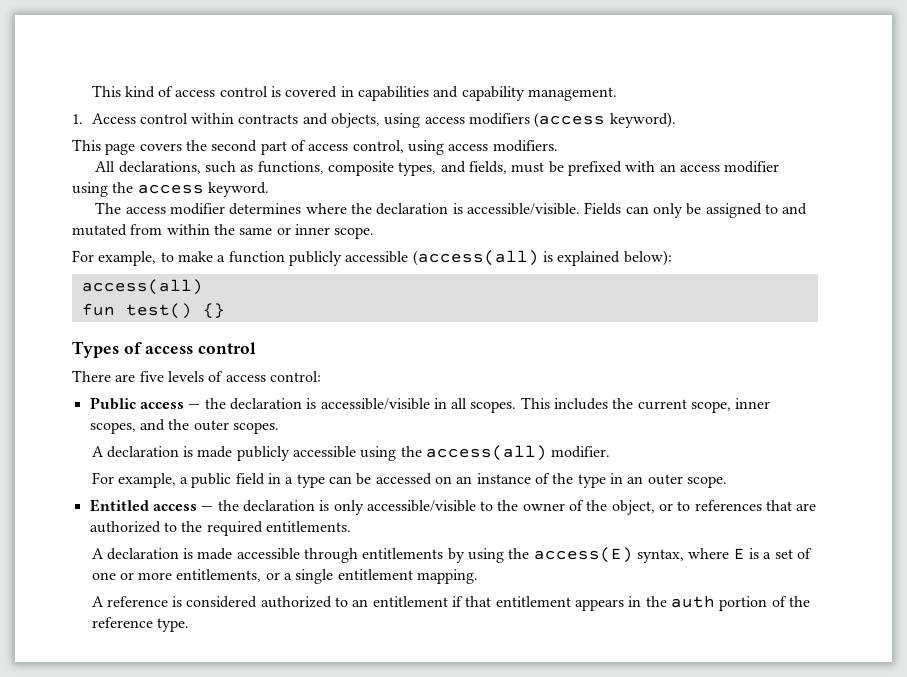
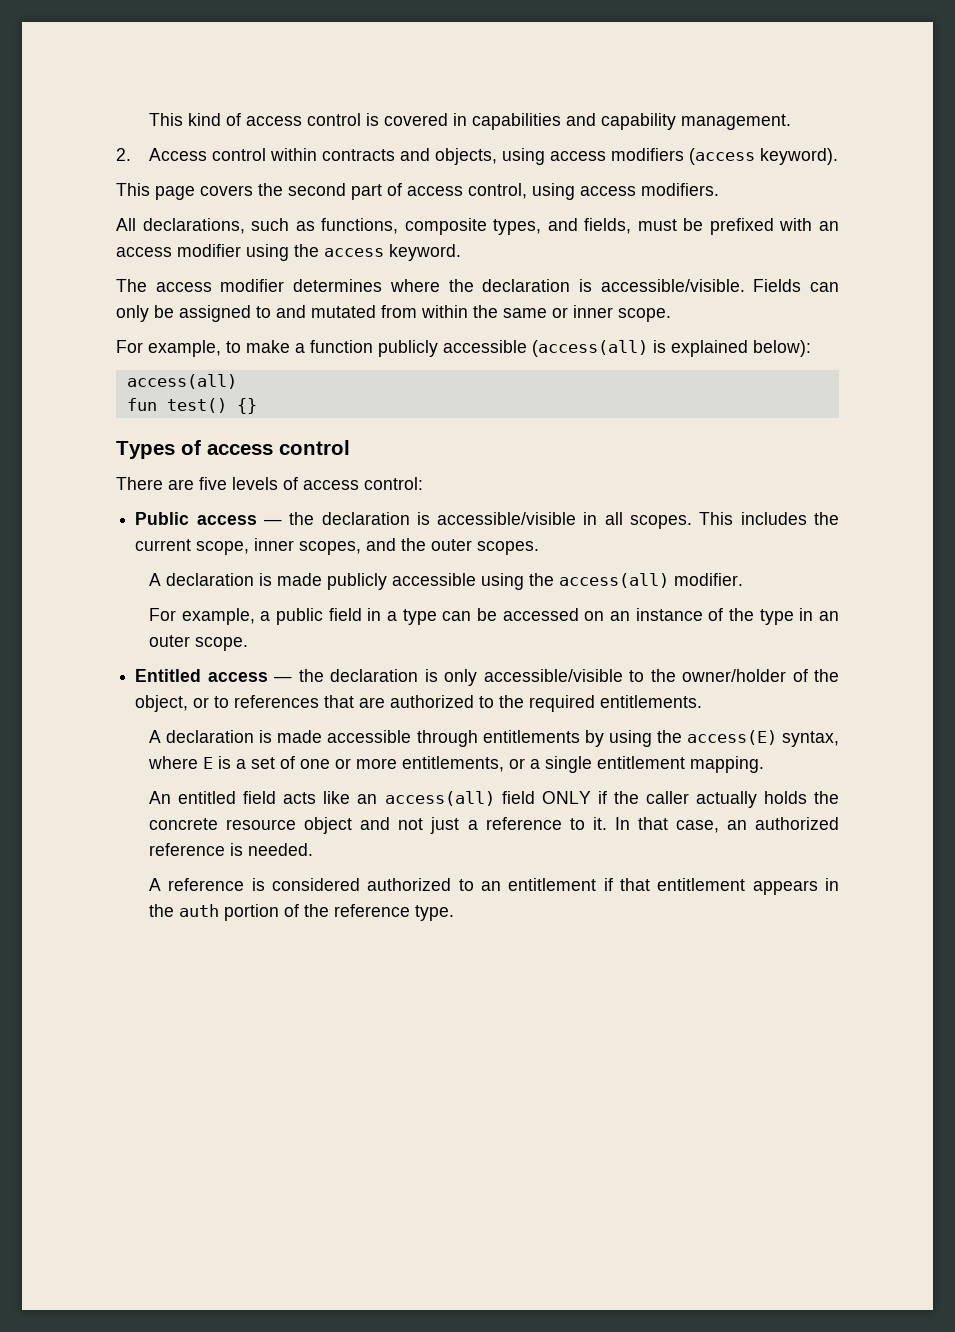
[72,114,83,124] 1. -> [116,148,131,161] 2.
[522,503,565,511] owner -> [682,669,787,682] owner/holder
(479, 576) none -> [149,791,839,808] [149,817,839,834] [149,843,314,856] // An entitled field acts like an access(all) field ONLY if the caller actually holds the concrete resource object and not just a reference to it. In that case, an authorized reference is needed.

